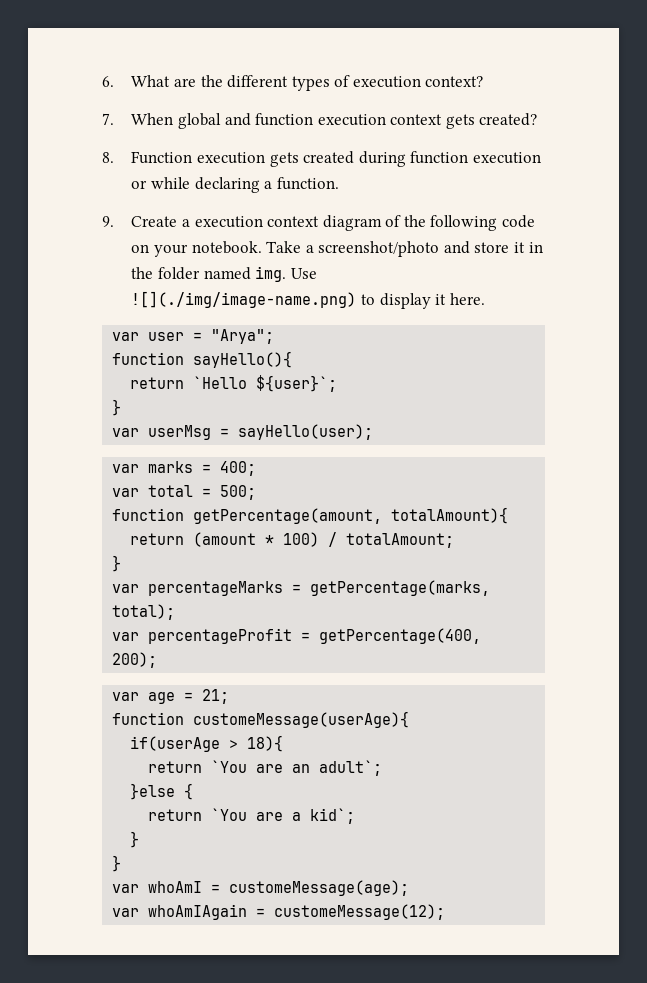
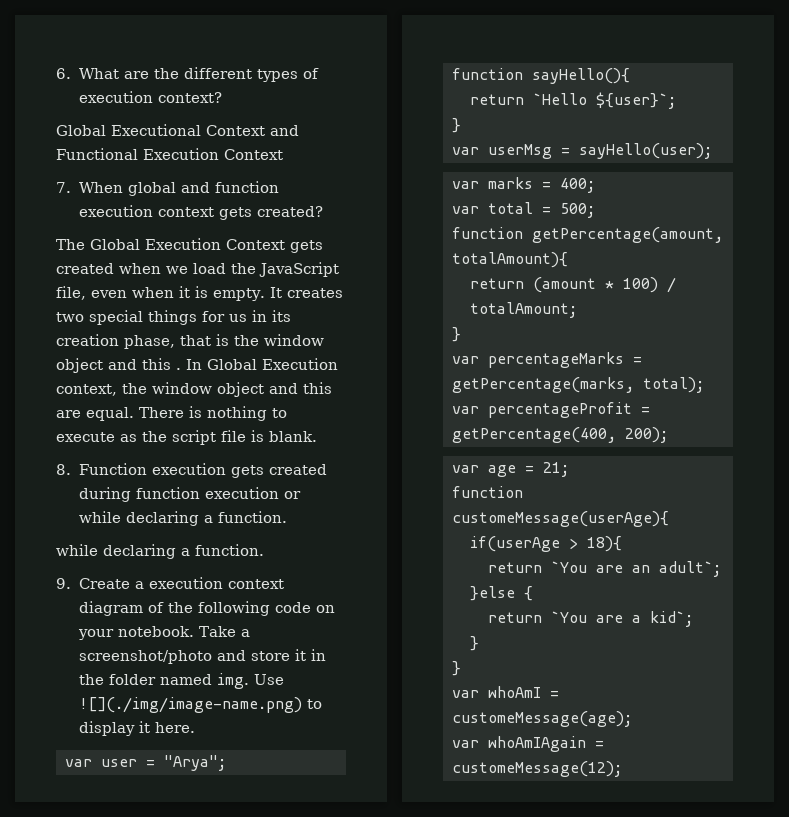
(484, 81) none -> [56,124,299,136] [56,148,283,160] // Global Executional Context and Functional Execution Context
(538, 119) none -> [56,238,323,253] [56,262,339,277] [56,286,343,301] [56,310,291,325] [56,334,324,349] [56,358,338,373] [56,382,332,397] [56,406,287,421] [56,430,317,445] // The Global Execution Context gets created when we load the JavaScript file, even when it is empty. It creates two special things for us in its creation phase, that is the window object and this . In Global Execution context, the window object and this are equal. There is nothing to execute as the script file is blank.
(339, 183) none -> [56,544,264,559] // while declaring a function.

